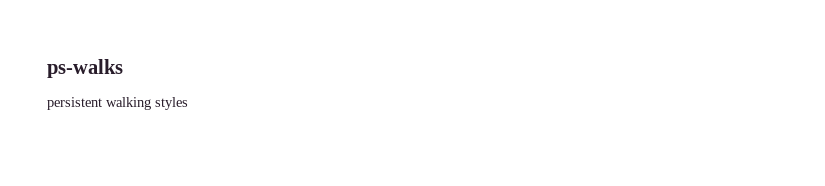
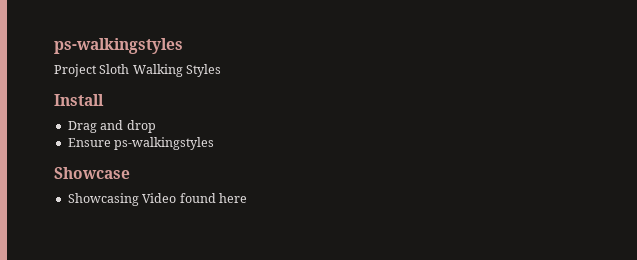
[47,59,123,78] [47,97,188,110] ps-walks // persistent walking styles -> [54,38,183,54] [54,64,222,77] [54,94,104,106] [67,120,156,133] [67,137,215,150] [54,167,130,179] [67,193,247,206] ps-walkingstyles // Project Sloth Walking Styles // Install // Drag and drop // Ensure ps-walkingstyles // Showcase // Showcasing Video found here

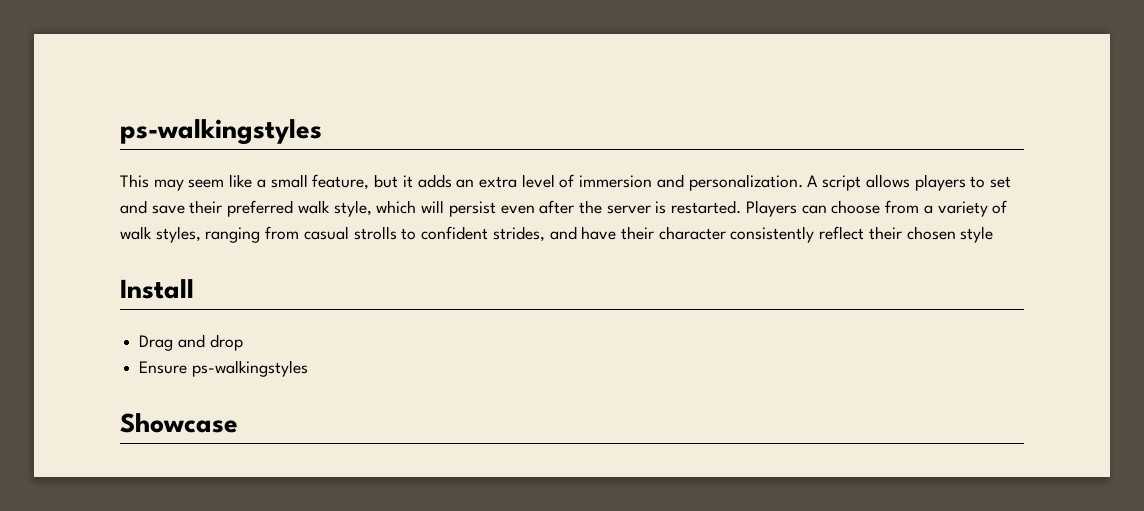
[54,38,183,54] [54,64,222,77] ps-walkingstyles // Project Sloth Walking Styles -> [120,119,322,145] [120,174,1011,191] [120,200,1008,217] [120,226,994,243] ps-walkingstyles // This may seem like a small feature, but it adds an extra level of immersion and personalization. A script allows players to set and save their preferred walk style, which will persist even after the server is restarted. Players can choose from a variety of walk styles, ranging from casual strolls to confident strides, and have their character consistently reflect their chosen style
[67,193,247,206] // Showcasing Video found here -> (238, 423) none

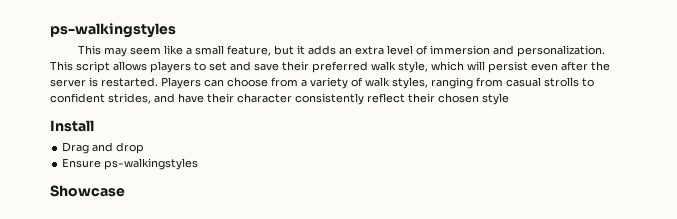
[807,175,819,187] A -> [50,61,73,71] This

